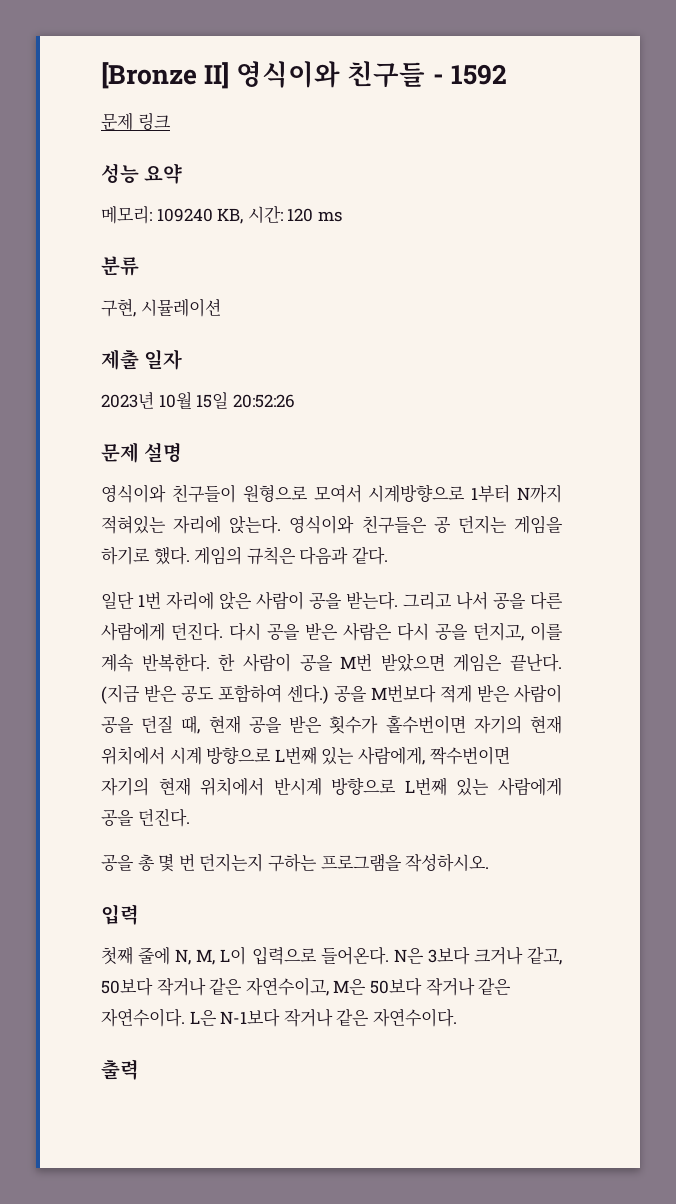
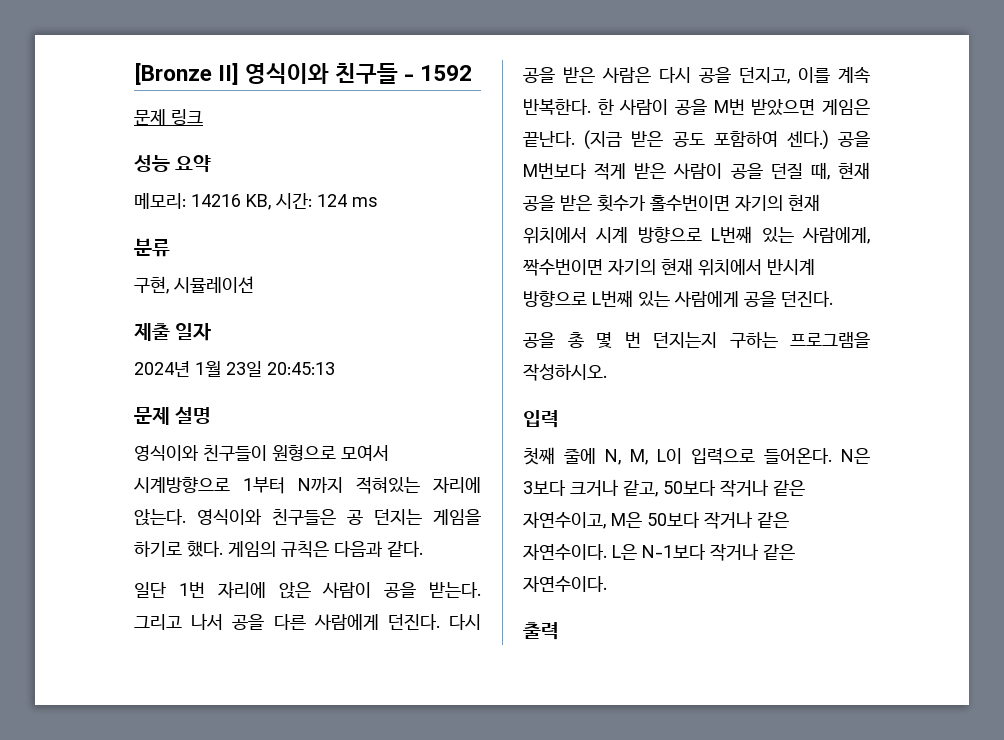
[156,208,213,222] 109240 -> [191,194,241,207] 14216
[287,208,314,222] 120 -> [317,194,347,207] 124
[101,392,295,409] 2023년 10월 15일 20:52:26 -> [134,361,335,377] 2024년 1월 23일 20:45:13

